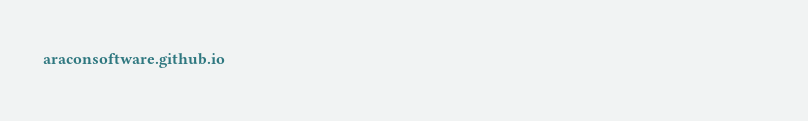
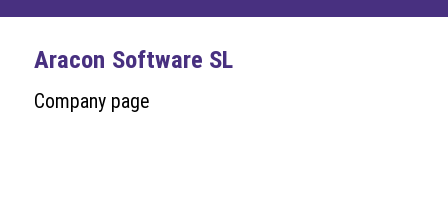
[43,53,225,68] araconsoftware.github.io -> [34,50,234,68] [34,93,150,112] Aracon Software SL // Company page

